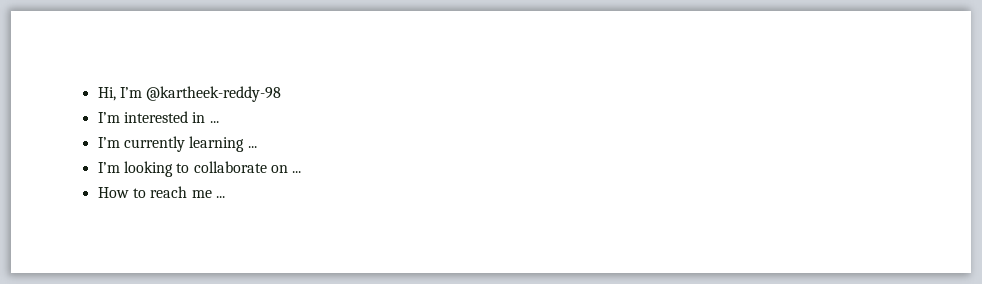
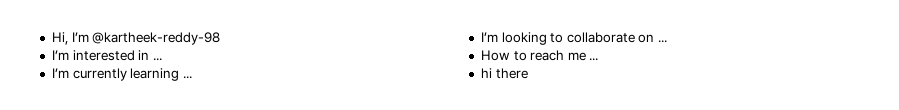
(225, 197) none -> [480,68,528,79] // hi there

